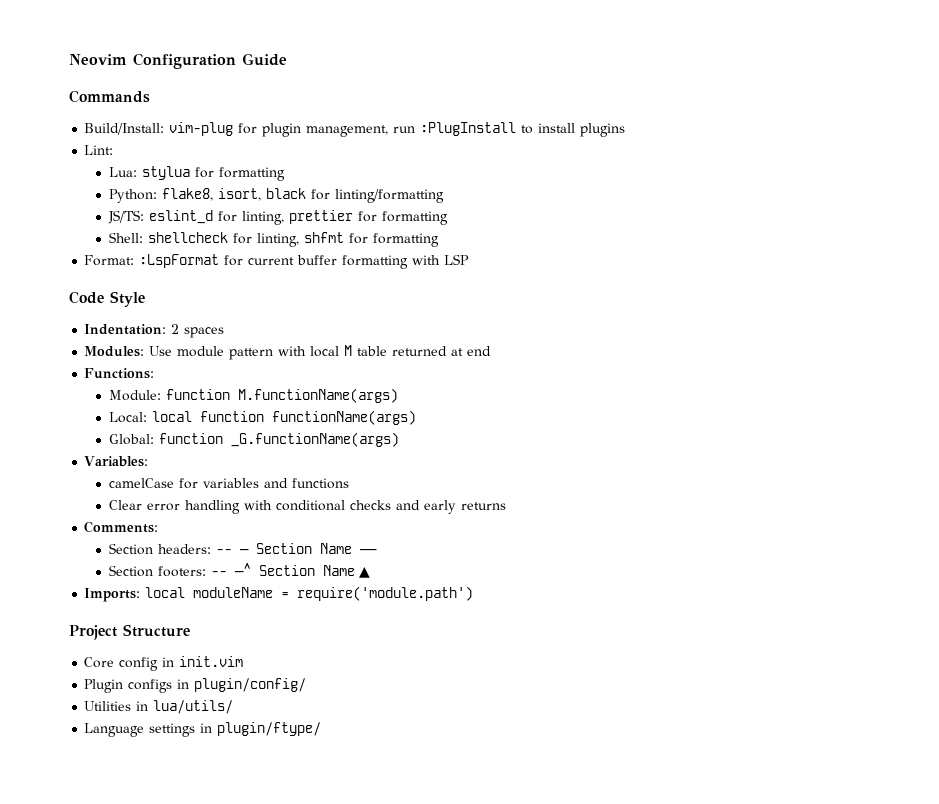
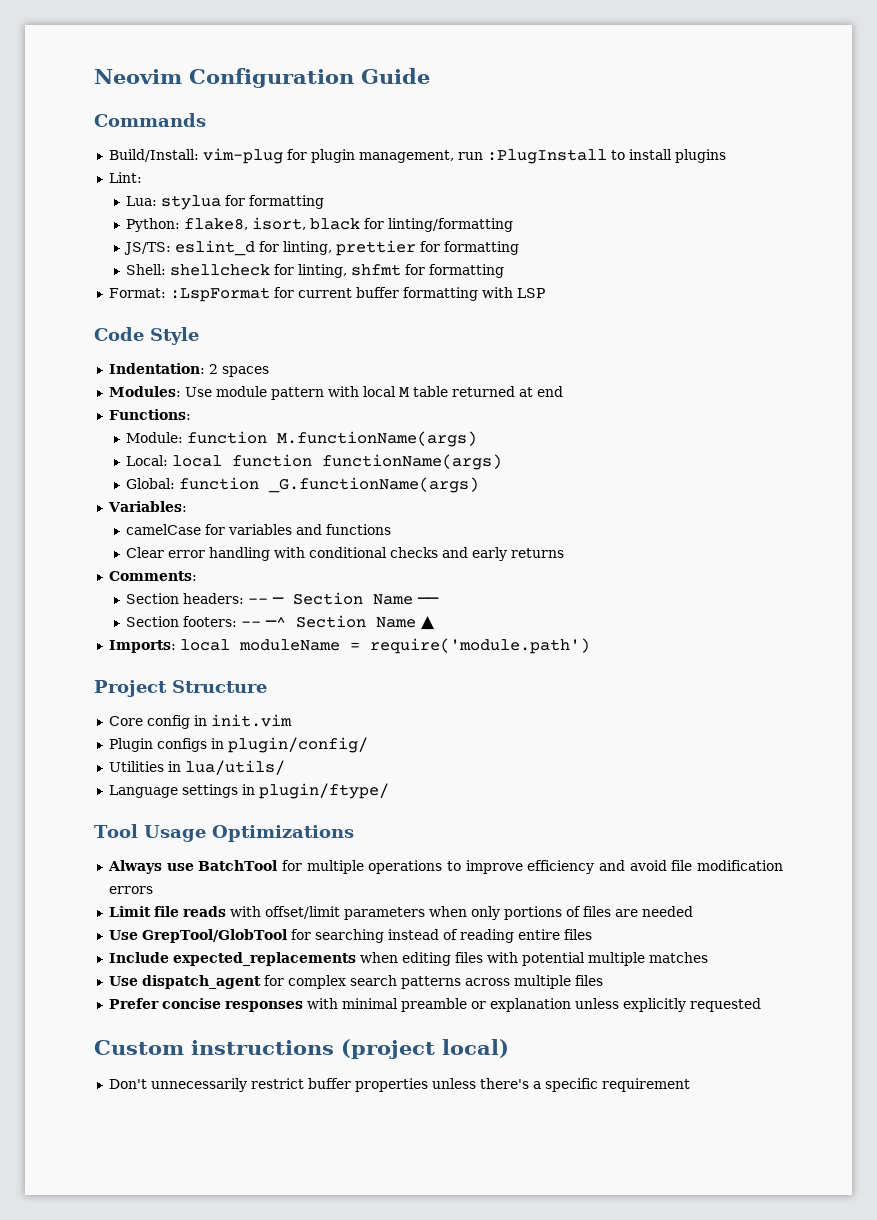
(322, 729) none -> [94,824,354,842] [107,860,783,874] [108,886,153,894] [108,906,693,920] [108,929,592,943] [108,952,708,966] [108,975,603,989] [108,998,761,1012] [94,1039,509,1059] [108,1078,690,1092] // Tool Usage Optimizations // Always use BatchTool for multiple operations to improve efficiency and avoid file modification errors // Limit file reads with offset/limit parameters when only portions of files are needed // Use GrepTool/GlobTool for searching instead of reading entire files // Include expected_replacements when editing files with potential multiple matches // Use dispatch_agent for complex search patterns across multiple files // Prefer concise responses with minimal preamble or explanation unless explicitly requested // Custom instructions (project local) // Don't unnecessarily restrict buffer properties unless there's a specific requirement

